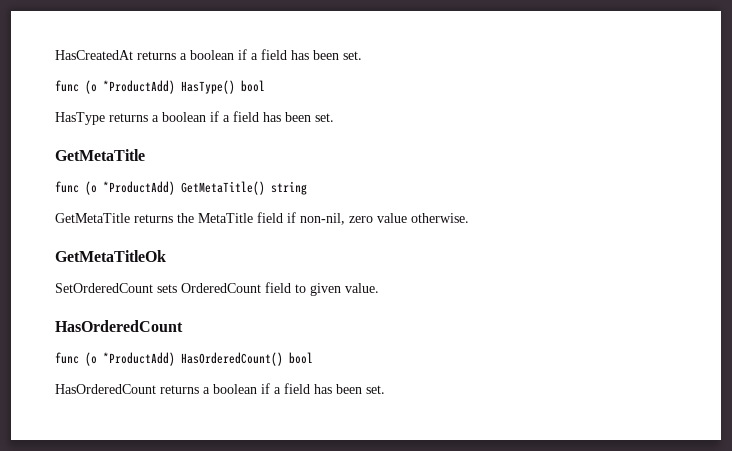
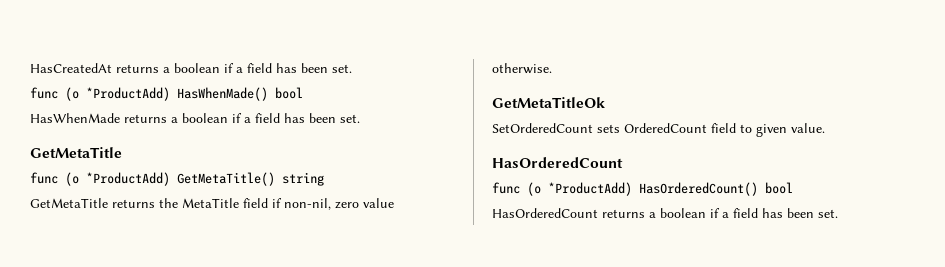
[181,80,265,94] [55,112,105,125] HasType() bool // HasType -> [177,87,303,101] [30,113,120,123] HasWhenMade() bool // HasWhenMade

